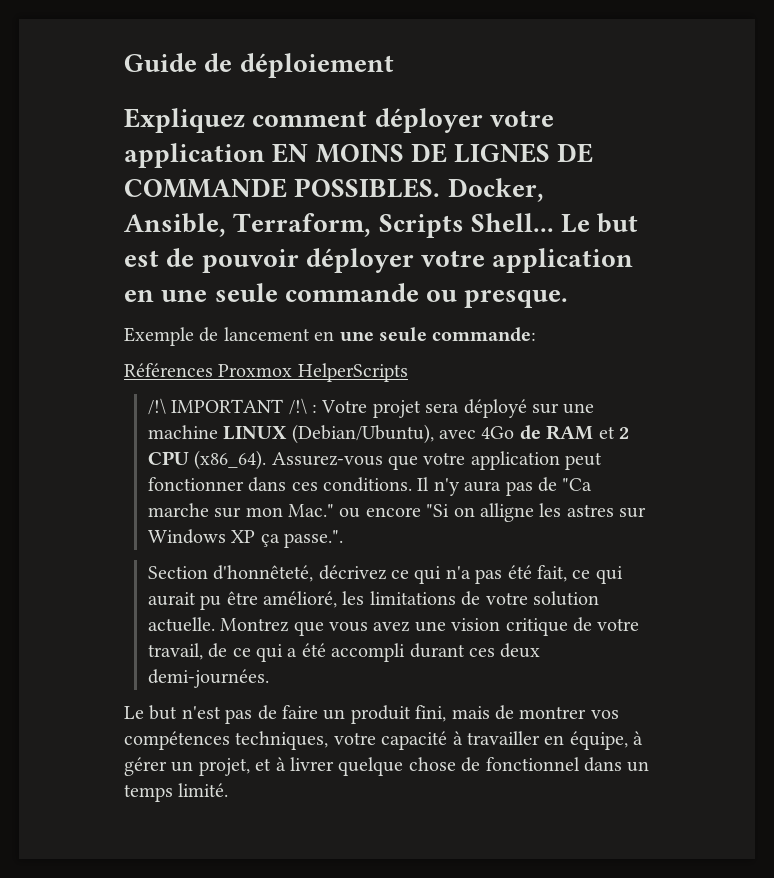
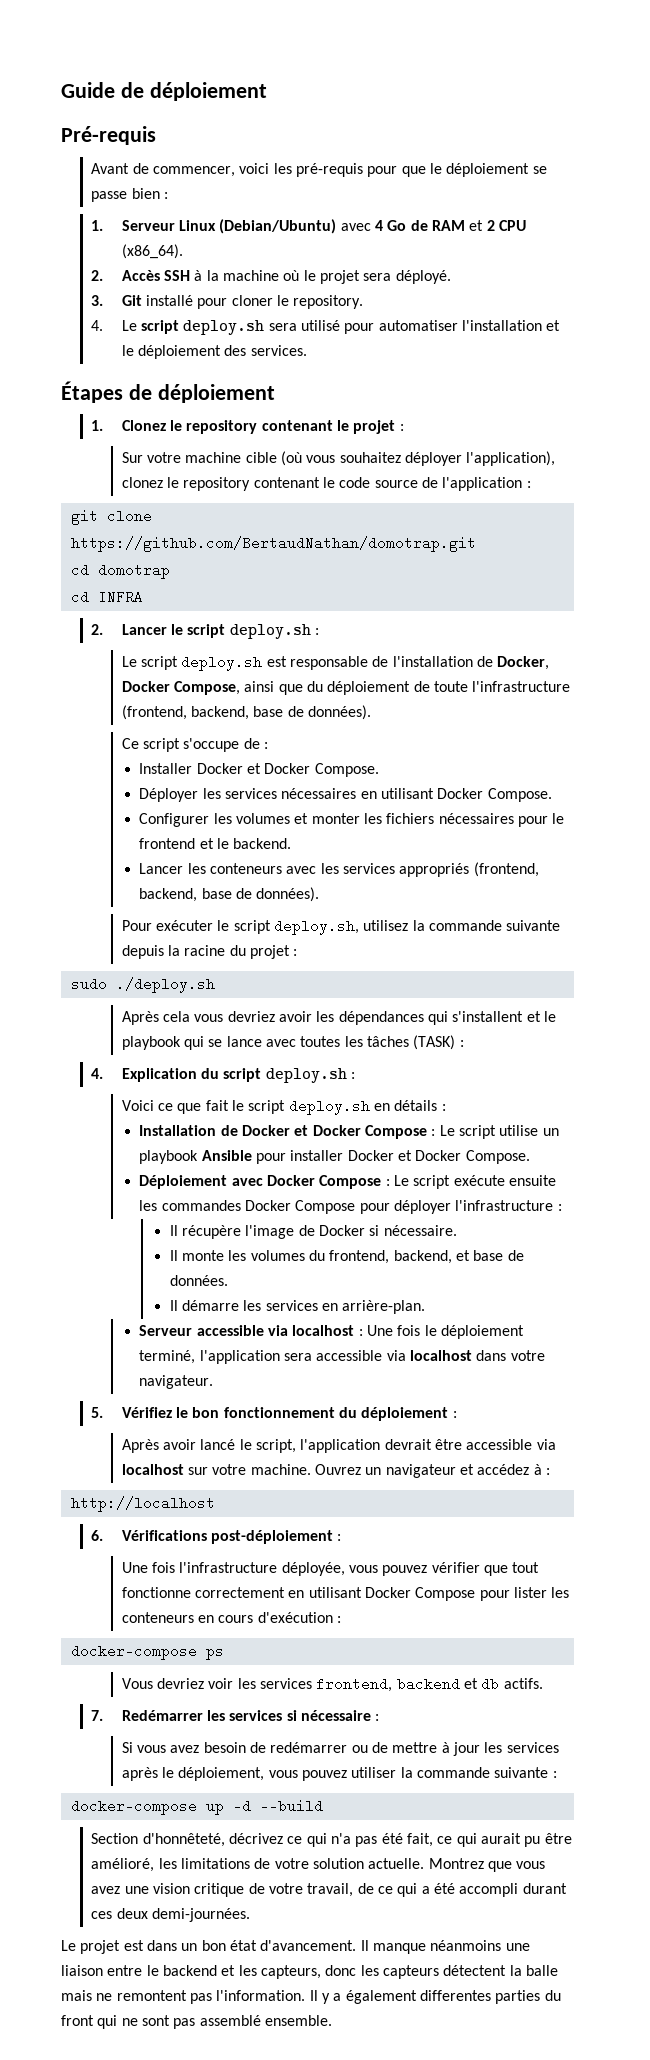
[124,108,554,133] [124,143,594,168] [124,178,544,202] [124,213,639,238] [124,248,634,273] [124,283,569,308] [124,327,537,346] [124,363,408,382] [147,398,595,418] [147,424,515,444] Expliquez comment déployer votre application EN MOINS DE LIGNES DE COMMANDE POSSIBLES. Docker, Ansible, Terraform, Scripts Shell... Le but est de pouvoir déployer votre application en une seule commande ou presque. // Exemple de lancement en une seule commande: // Références Proxmox HelperScripts // /!\ IMPORTANT /!\ : Votre projet sera déployé sur une machine LINUX (Debian/Ubuntu), avec 4Go -> [61,126,156,145] [91,163,547,177] [91,188,169,202] [91,219,407,234] Pré-requis // Avant de commencer, voici les pré-requis pour que le déploiement se passe bien : // 1. Serveur Linux (Debian/Ubuntu) avec 4 Go
[271,451,603,470] [147,477,593,496] [147,503,647,522] [147,529,344,548] Assurez-vous que votre application peut fonctionner dans ces conditions. Il n'y aura pas de "Ca marche sur mon Mac." ou encore "Si on alligne les astres sur Windows XP ça passe.". -> [91,270,451,284] [91,295,364,309] [91,320,561,335] [121,345,307,359] [61,381,275,403] [91,420,404,434] [121,451,556,466] [121,477,531,491] [70,509,152,525] [70,536,476,552] [70,563,170,579] [70,590,143,604] [91,624,320,639] [121,655,550,671] [121,681,571,695] [121,705,372,720] [121,738,269,752] [139,763,379,777] [139,788,552,802] [139,813,565,827] [139,838,292,849] [139,862,539,877] [139,887,320,902] [121,919,561,935] [121,945,298,959] [70,977,215,993] [121,1011,557,1025] [121,1035,464,1050] [91,1068,356,1083] [121,1099,446,1115] [139,1125,559,1139] [139,1150,530,1164] [139,1175,556,1189] [139,1200,562,1214] [169,1225,457,1239] [169,1250,524,1264] [169,1275,228,1286] [169,1300,426,1314] [139,1325,524,1339] [139,1350,545,1364] [139,1375,214,1389] [91,1407,457,1421] [121,1439,556,1453] [121,1464,551,1478] [70,1496,215,1512] [91,1530,342,1544] [121,1562,540,1576] [121,1587,570,1601] [121,1612,342,1623] [70,1644,224,1660] [121,1677,543,1692] [91,1710,380,1721] [121,1742,559,1756] [121,1767,557,1781] [70,1799,323,1815] // 2. Accès SSH à la machine où le projet sera déployé. // 3. Git installé pour cloner le repository. // 4. Le script deploy.sh sera utilisé pour automatiser l'installation et le déploiement des services. // Étapes de déploiement // 1. Clonez le repository contenant le projet : // Sur votre machine cible (où vous souhaitez déployer l'application), clonez le repository contenant le code source de l'application : // git clone https://github.com/BertaudNathan/domotrap.git // cd domotrap // cd INFRA // 2. Lancer le script deploy.sh : // Le script deploy.sh est responsable de l'installation de Docker, Docker Compose, ainsi que du déploiement de toute l'infrastructure (frontend, backend, base de données). // Ce script s'occupe de : // Installer Docker et Docker Compose. // Déployer les services nécessaires en utilisant Docker Compose. // Configurer les volumes et monter les fichiers nécessaires pour le frontend et le backend. // Lancer les conteneurs avec les services appropriés (frontend, backend, base de données). // Pour exécuter le script deploy.sh, utilisez la commande suivante depuis la racine du projet : // sudo ./deploy.sh // Après cela vous devriez avoir les dépendances qui s'installent et le playbook qui se lance avec toutes les tâches (TASK) : // 4. Explication du script deploy.sh : // Voici ce que fait le script deploy.sh en détails : // Installation de Docker et Docker Compose : Le script utilise un playbook Ansible pour installer Docker et Docker Compose. // Déploiement avec Docker Compose : Le script exécute ensuite les commandes Docker Compose pour déployer l'infrastructure : // Il récupère l'image de Docker si nécessaire. // Il monte les volumes du frontend, backend, et base de données. // Il démarre les services en arrière-plan. // Serveur accessible via localhost : Une fois le déploiement terminé, l'application sera accessible via localhost dans votre navigateur. // 5. Vérifiez le bon fonctionnement du déploiement : // Après avoir lancé le script, l'application devrait être accessible via localhost sur votre machine. Ouvrez un navigateur et accédez à : // http://localhost // 6. Vérifications post-déploiement : // Une fois l'infrastructure déployée, vous pouvez vérifier que tout fonctionne correctement en utilisant Docker Compose pour lister les conteneurs en cours d'exécution : // docker-compose ps // Vous devriez voir les services frontend, backend et db actifs. // 7. Redémarrer les services si nécessaire : // Si vous avez besoin de redémarrer ou de mettre à jour les services après le déploiement, vous pouvez utiliser la commande suivante : // docker-compose up -d --build
[149,705,619,724] [124,731,644,750] [124,757,650,776] [124,783,229,802] but n'est pas de faire un produit fini, mais de montrer vos compétences techniques, votre capacité à travailler en équipe, à gérer un projet, et à livrer quelque chose de fonctionnel dans un temps limité. -> [80,1940,530,1954] [61,1965,558,1979] [61,1990,561,2004] [61,2015,332,2029] projet est dans un bon état d'avancement. Il manque néanmoins une liaison entre le backend et les capteurs, donc les capteurs détectent la balle mais ne remontent pas l'information. Il y a également differentes parties du front qui ne sont pas assemblé ensemble.

